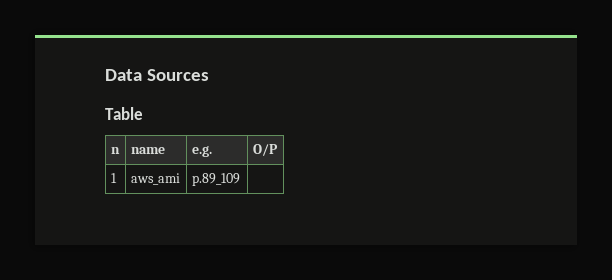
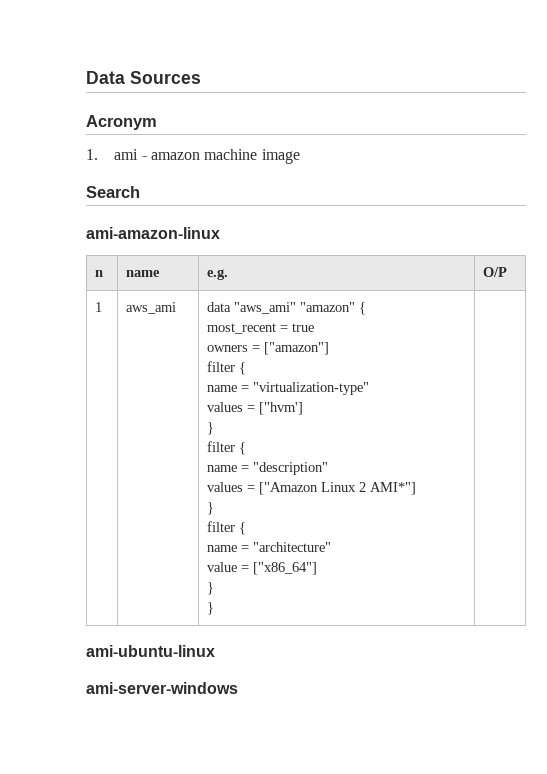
[105,107,143,120] Table -> [86,115,157,130] [86,149,300,164] [86,186,140,198] [86,227,220,239] Acronym // 1. ami - amazon machine image // Search // ami-amazon-linux
[191,173,240,186] p.89_109 | -> [206,302,366,315] [206,323,314,334] [206,342,329,355] [206,361,246,375] [206,382,369,395] [206,402,303,415] [206,422,214,435] [206,441,246,455] [206,462,328,475] [206,482,416,495] [206,502,214,515] [206,521,246,535] [206,542,331,552] [206,562,317,575] [206,582,214,595] [206,602,214,615] [86,645,215,657] [86,682,238,694] data "aws_ami" "amazon" { // most_recent = true // owners = ["amazon"] // filter { // name = "virtualization-type" // values = ["hvm'] // } // filter { // name = "description" // values = ["Amazon Linux 2 AMI*"] // } // filter { // name = "architecture" // value = ["x86_64"] // } // } | // ami-ubuntu-linux // ami-server-windows

